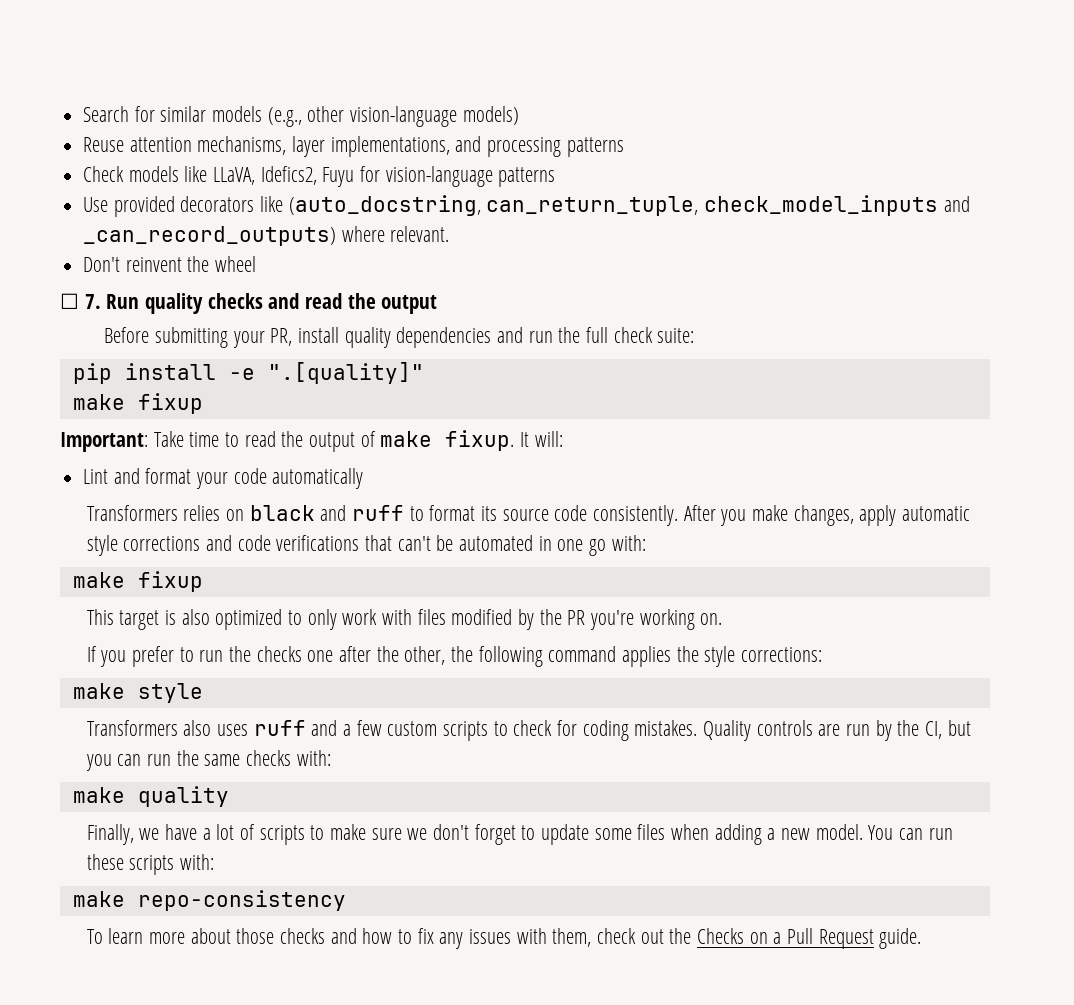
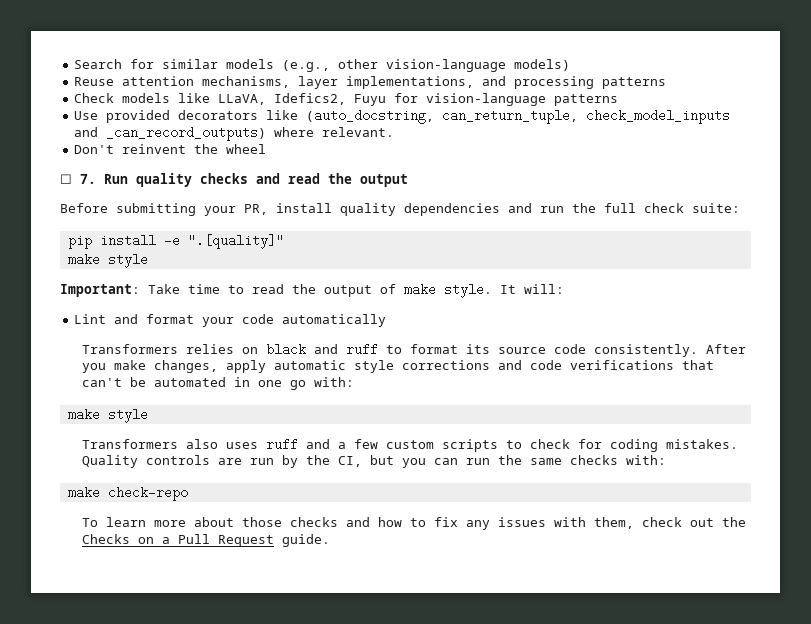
[137,393,203,414] fixup -> [107,253,148,268] style
[445,430,515,451] fixup. -> [444,283,492,298] style.
[72,571,203,592] [86,609,723,630] [86,646,822,667] // make fixup // This target is also optimized to only work with files modified by the PR you're working on. // If you prefer to run the checks one after the other, the following command applies the style corrections: -> (354, 382) none
[137,786,229,807] [86,824,953,845] [86,854,214,875] [72,890,346,911] quality // Finally, we have a lot of scripts to make sure we don't forget to update some files when adding a new model. You can run these scripts with: // make repo-consistency -> [107,486,188,501] check-repo

